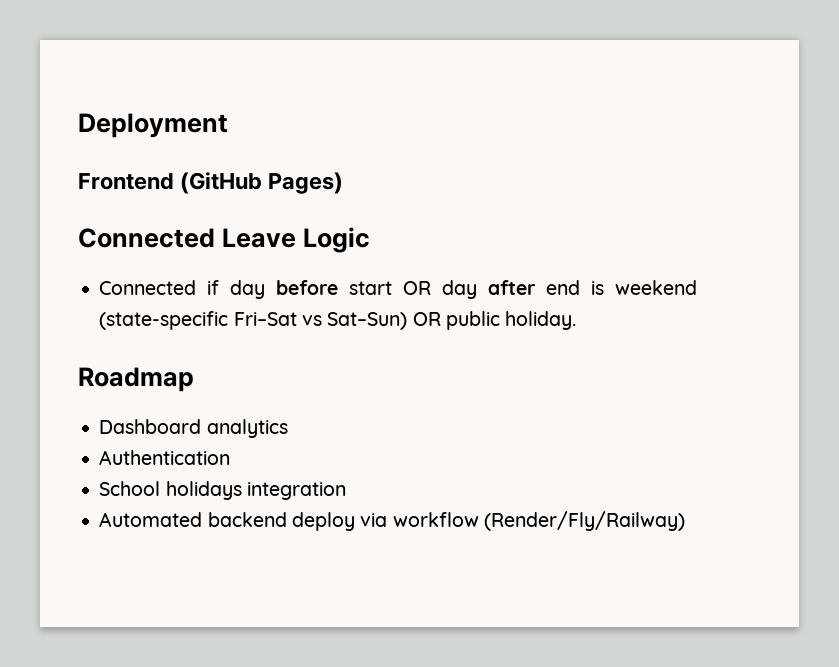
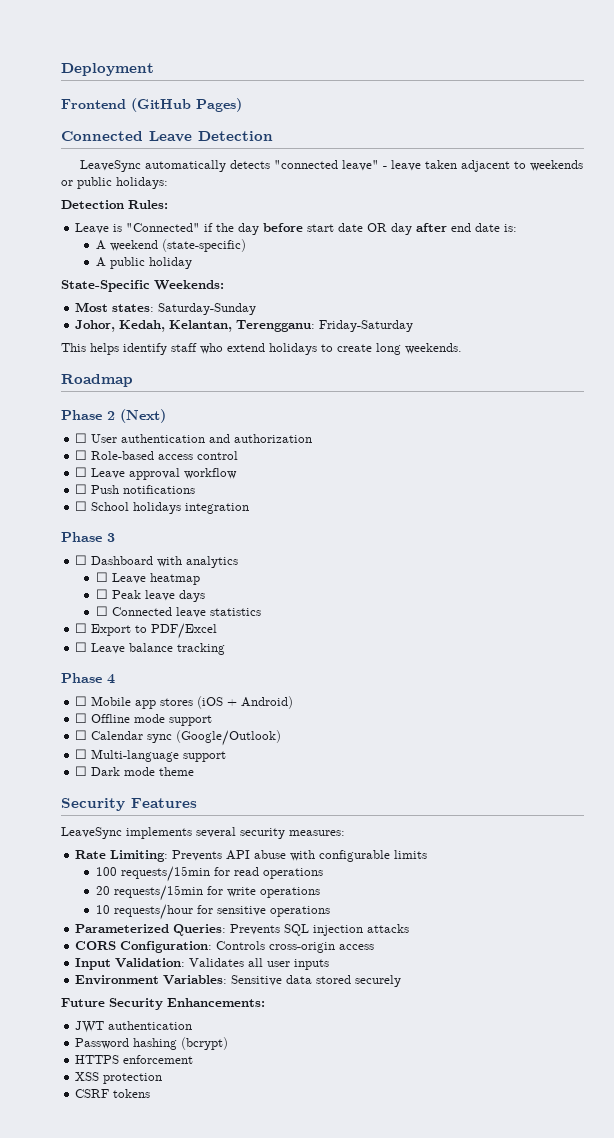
[303,227,371,253] [99,280,220,295] Logic // Connected if -> [198,131,273,141] [80,160,584,172] [61,177,168,189] [61,200,168,209] [75,223,235,234] Detection // LeaveSync automatically detects "connected leave" - leave taken adjacent to weekends or public holidays: // Detection Rules: // Leave is "Connected" if the
(393, 288) none -> [338,223,364,232] date
[591,280,697,295] [99,311,577,330] [78,367,194,392] [99,419,288,438] [99,450,231,465] [99,481,346,500] [99,511,685,531] is weekend (state-specific Fri–Sat vs Sat–Sun) OR public holiday. // Roadmap // Dashboard analytics // Authentication // School holidays integration // Automated backend deploy via workflow (Render/Fly/Railway) -> [475,223,518,232] [95,239,246,252] [95,257,192,269] [61,280,224,292] [75,302,257,315] [75,320,414,332] [61,343,462,355] [61,374,133,387] [61,409,166,423] [75,433,313,443] [75,450,239,460] [75,467,238,480] [75,484,196,494] [75,501,250,514] [61,532,115,542] [75,555,239,568] [95,572,200,585] [95,589,205,602] [95,606,261,618] [75,623,218,639] [75,642,226,655] [61,673,115,684] [75,696,294,709] [75,713,213,726] [75,730,282,746] [75,749,227,762] [75,766,195,776] [61,798,197,811] [61,827,345,839] [75,850,428,862] [95,866,323,882] [95,885,320,901] [95,904,330,920] [75,924,410,936] [75,941,375,953] [75,958,330,970] [75,975,402,987] [61,998,265,1010] [75,1021,193,1033] [75,1037,229,1050] [75,1055,194,1064] [75,1072,163,1084] [75,1089,151,1098] date is: // A weekend (state-specific) // A public holiday // State-Specific Weekends: // Most states: Saturday-Sunday // Johor, Kedah, Kelantan, Terengganu: Friday-Saturday // This helps identify staff who extend holidays to create long weekends. // Roadmap // Phase 2 (Next) // ☐ User authentication and authorization // ☐ Role-based access control // ☐ Leave approval workflow // ☐ Push notifications // ☐ School holidays integration // Phase 3 // ☐ Dashboard with analytics // ☐ Leave heatmap // ☐ Peak leave days // ☐ Connected leave statistics // ☐ Export to PDF/Excel // ☐ Leave balance tracking // Phase 4 // ☐ Mobile app stores (iOS + Android) // ☐ Offline mode support // ☐ Calendar sync (Google/Outlook) // ☐ Multi-language support // ☐ Dark mode theme // Security Features // LeaveSync implements several security measures: // Rate Limiting: Prevents API abuse with configurable limits // 100 requests/15min for read operations // 20 requests/15min for write operations // 10 requests/hour for sensitive operations // Parameterized Queries: Prevents SQL injection attacks // CORS Configuration: Controls cross-origin access // Input Validation: Validates all user inputs // Environment Variables: Sensitive data stored securely // Future Security Enhancements: // JWT authentication // Password hashing (bcrypt) // HTTPS enforcement // XSS protection // CSRF tokens

